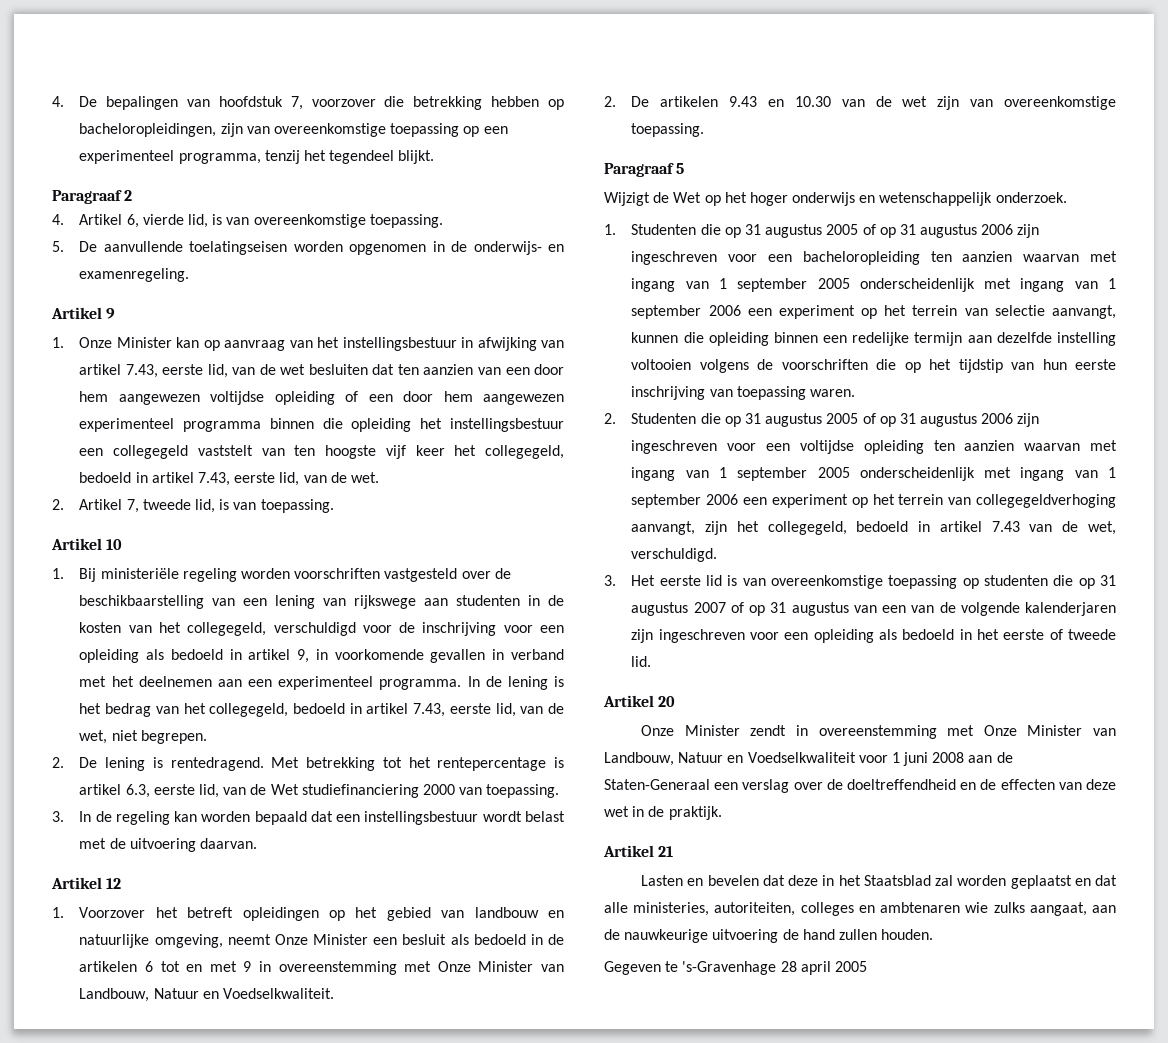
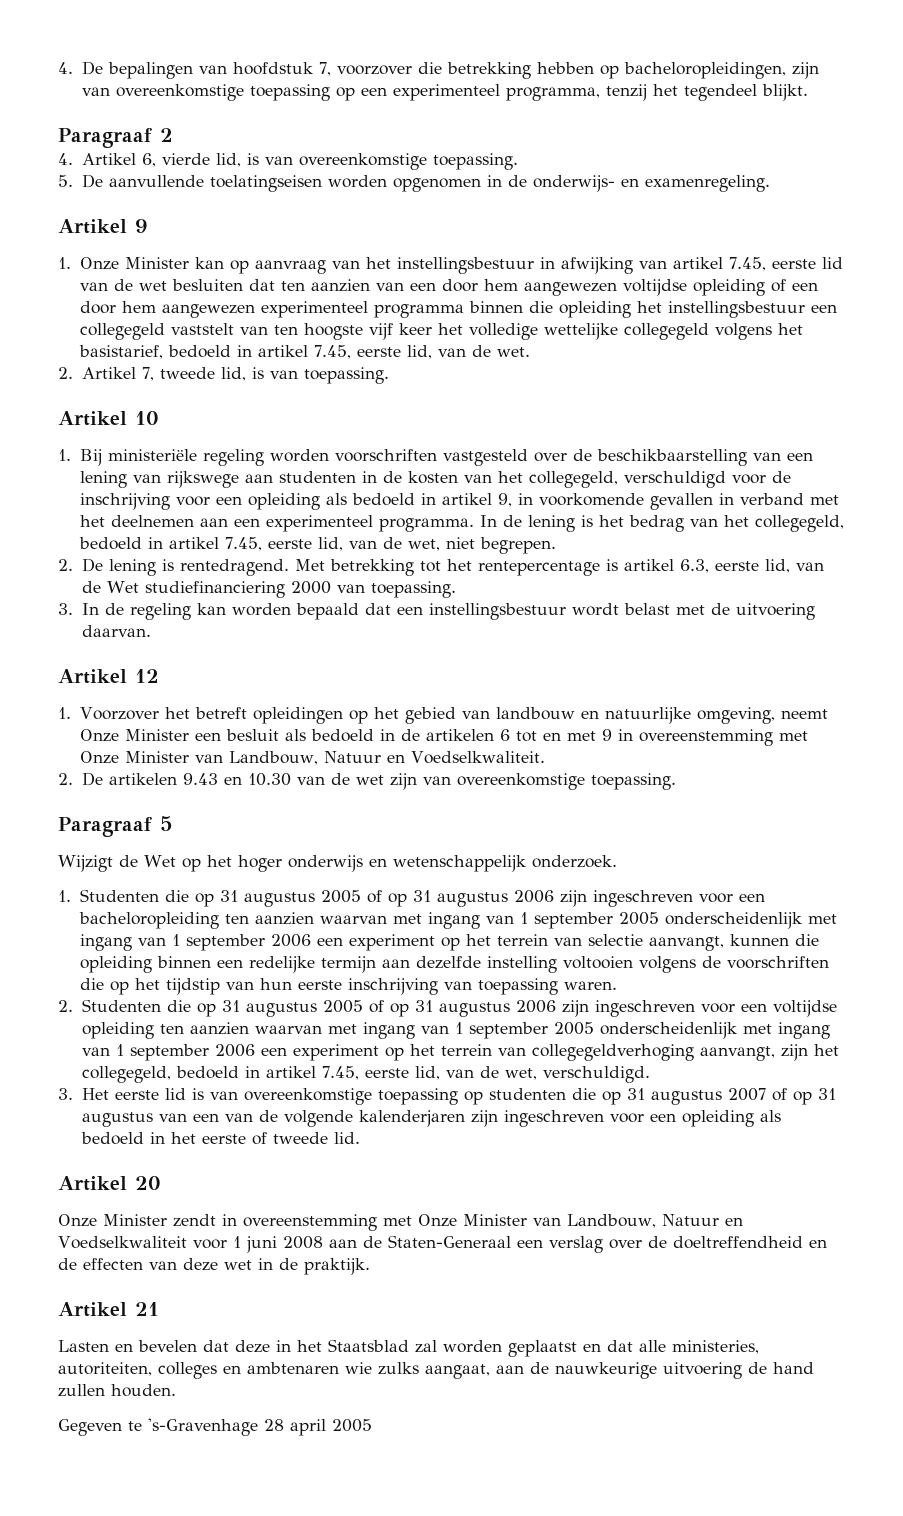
[125,364,228,378] 7.43, eerste lid, -> [728,257,843,271] 7.45, eerste lid
[485,445,564,459] [79,472,231,486] collegegeld, bedoeld in artikel 7.43, -> [468,323,803,340] [78,345,351,359] volledige wettelijke collegegeld volgens het basistarief, bedoeld in artikel 7.45,
[413,703,446,717] 7.43, -> [224,537,262,551] 7.45,
[991,521,1020,532] 7.43 -> [321,1066,440,1080] 7.45, eerste lid,

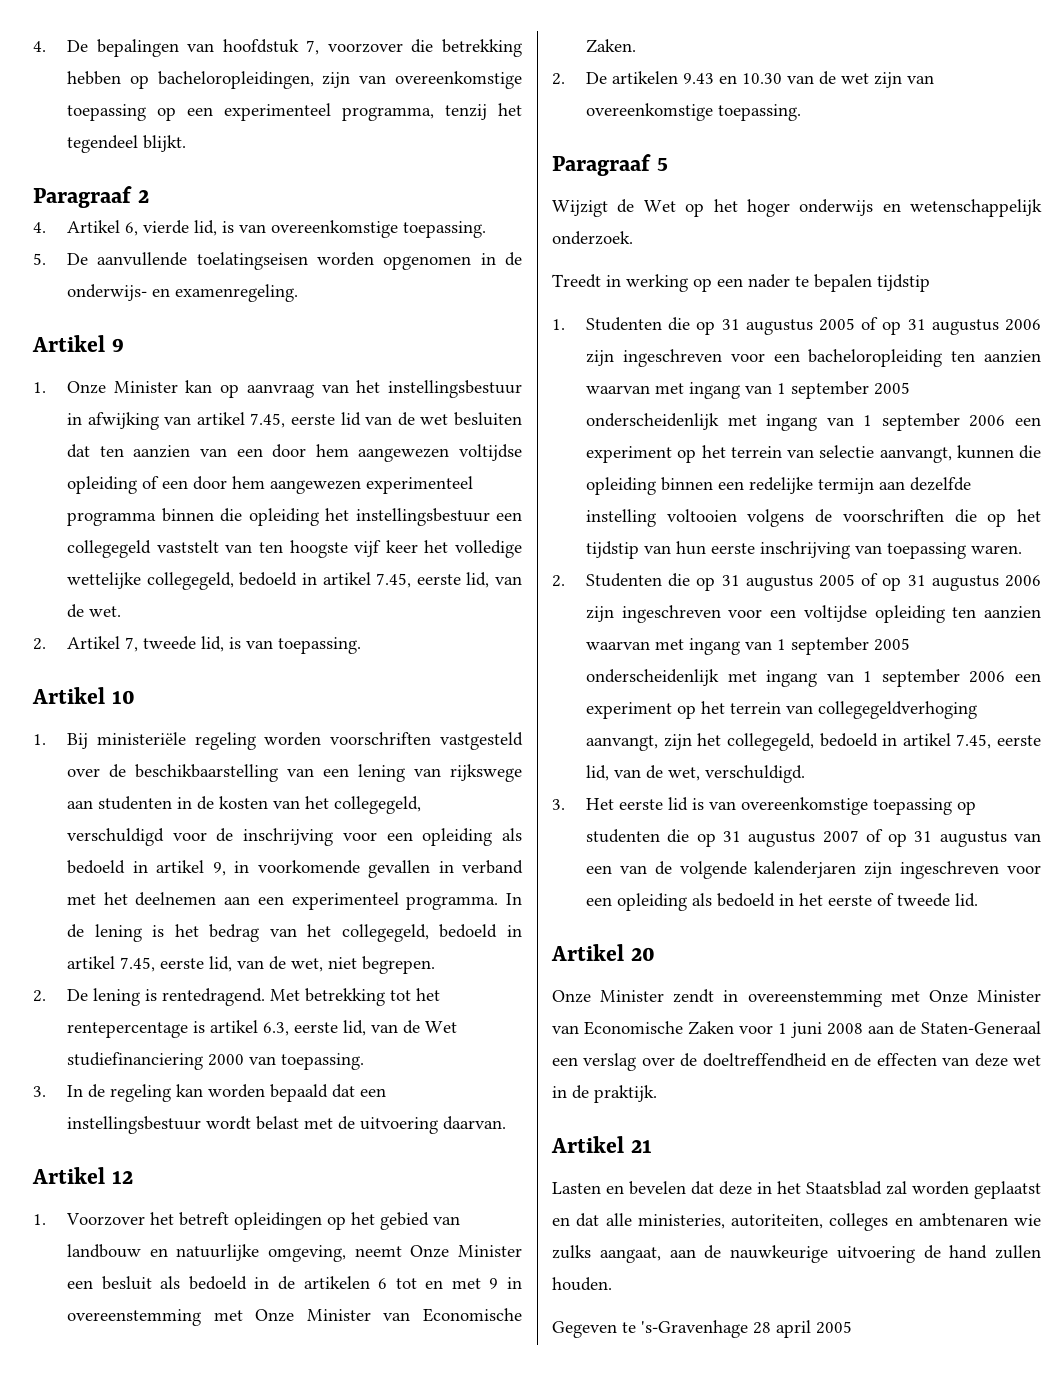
[623,323,803,340] [78,345,163,359] collegegeld volgens het basistarief, -> [146,572,234,590] collegegeld,
[228,751,545,765] Landbouw, Natuur en Voedselkwaliteit. -> [423,1308,522,1322] [586,39,637,53] Economische Zaken.
(617, 861) none -> [552,274,930,292] // Treedt in werking op een nader te bepalen tijdstip
[567,1214,743,1228] [58,1236,187,1249] Landbouw, Natuur en Voedselkwaliteit -> [584,1021,734,1035] Economische Zaken

